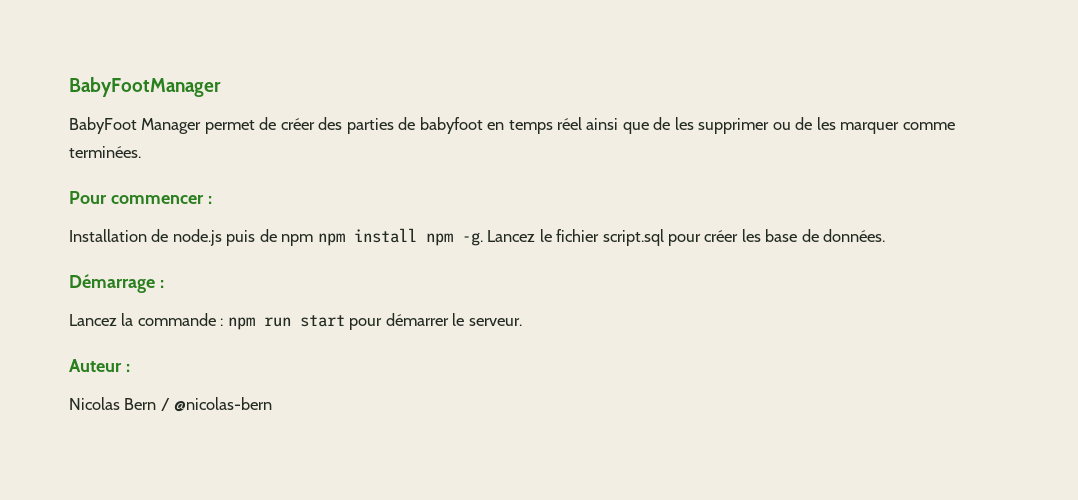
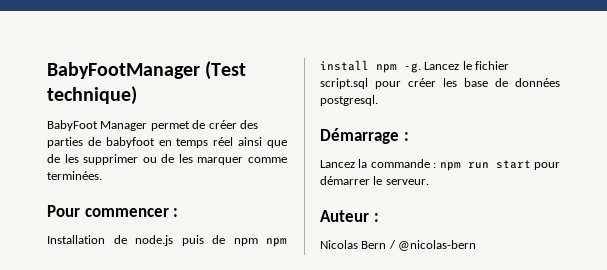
(221, 87) none -> [205,61,247,80] [47,86,137,105] (Test technique)
[823,229,886,242] données. -> [515,78,560,87] [320,95,378,106] données postgresql.

